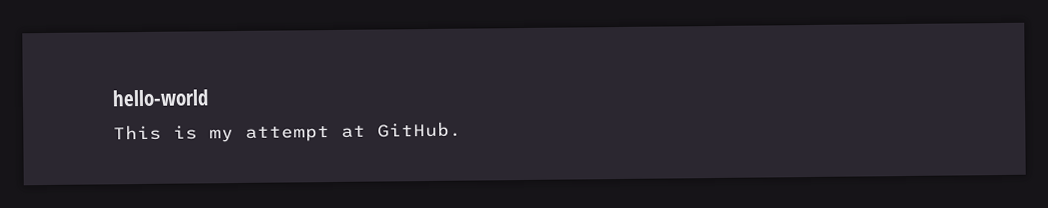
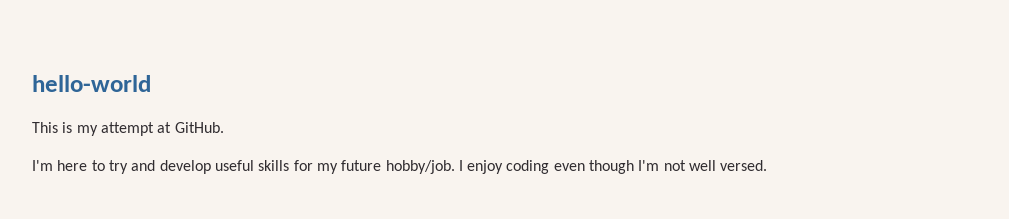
(462, 129) none -> [32,160,768,174] // I'm here to try and develop useful skills for my future hobby/job. I enjoy coding even though I'm not well versed.

